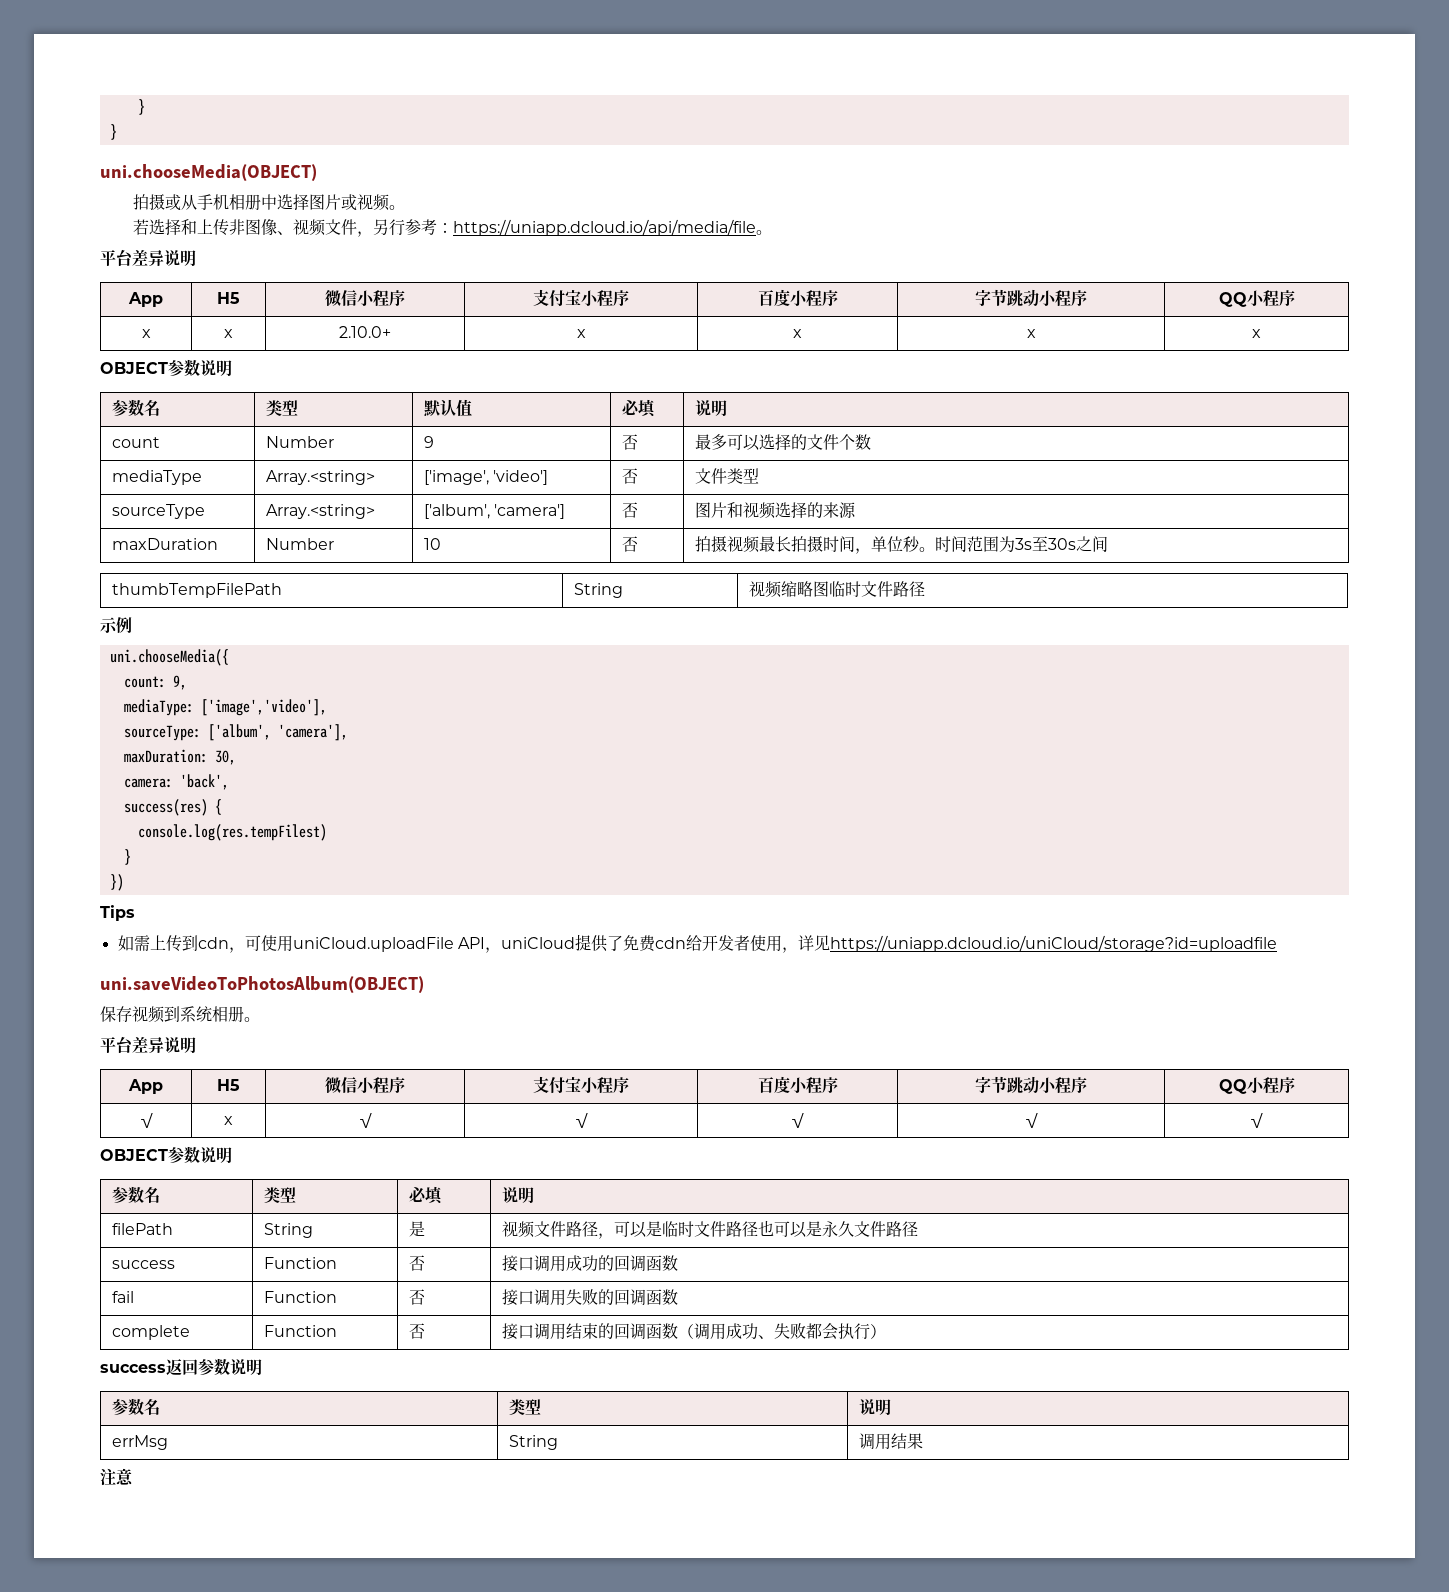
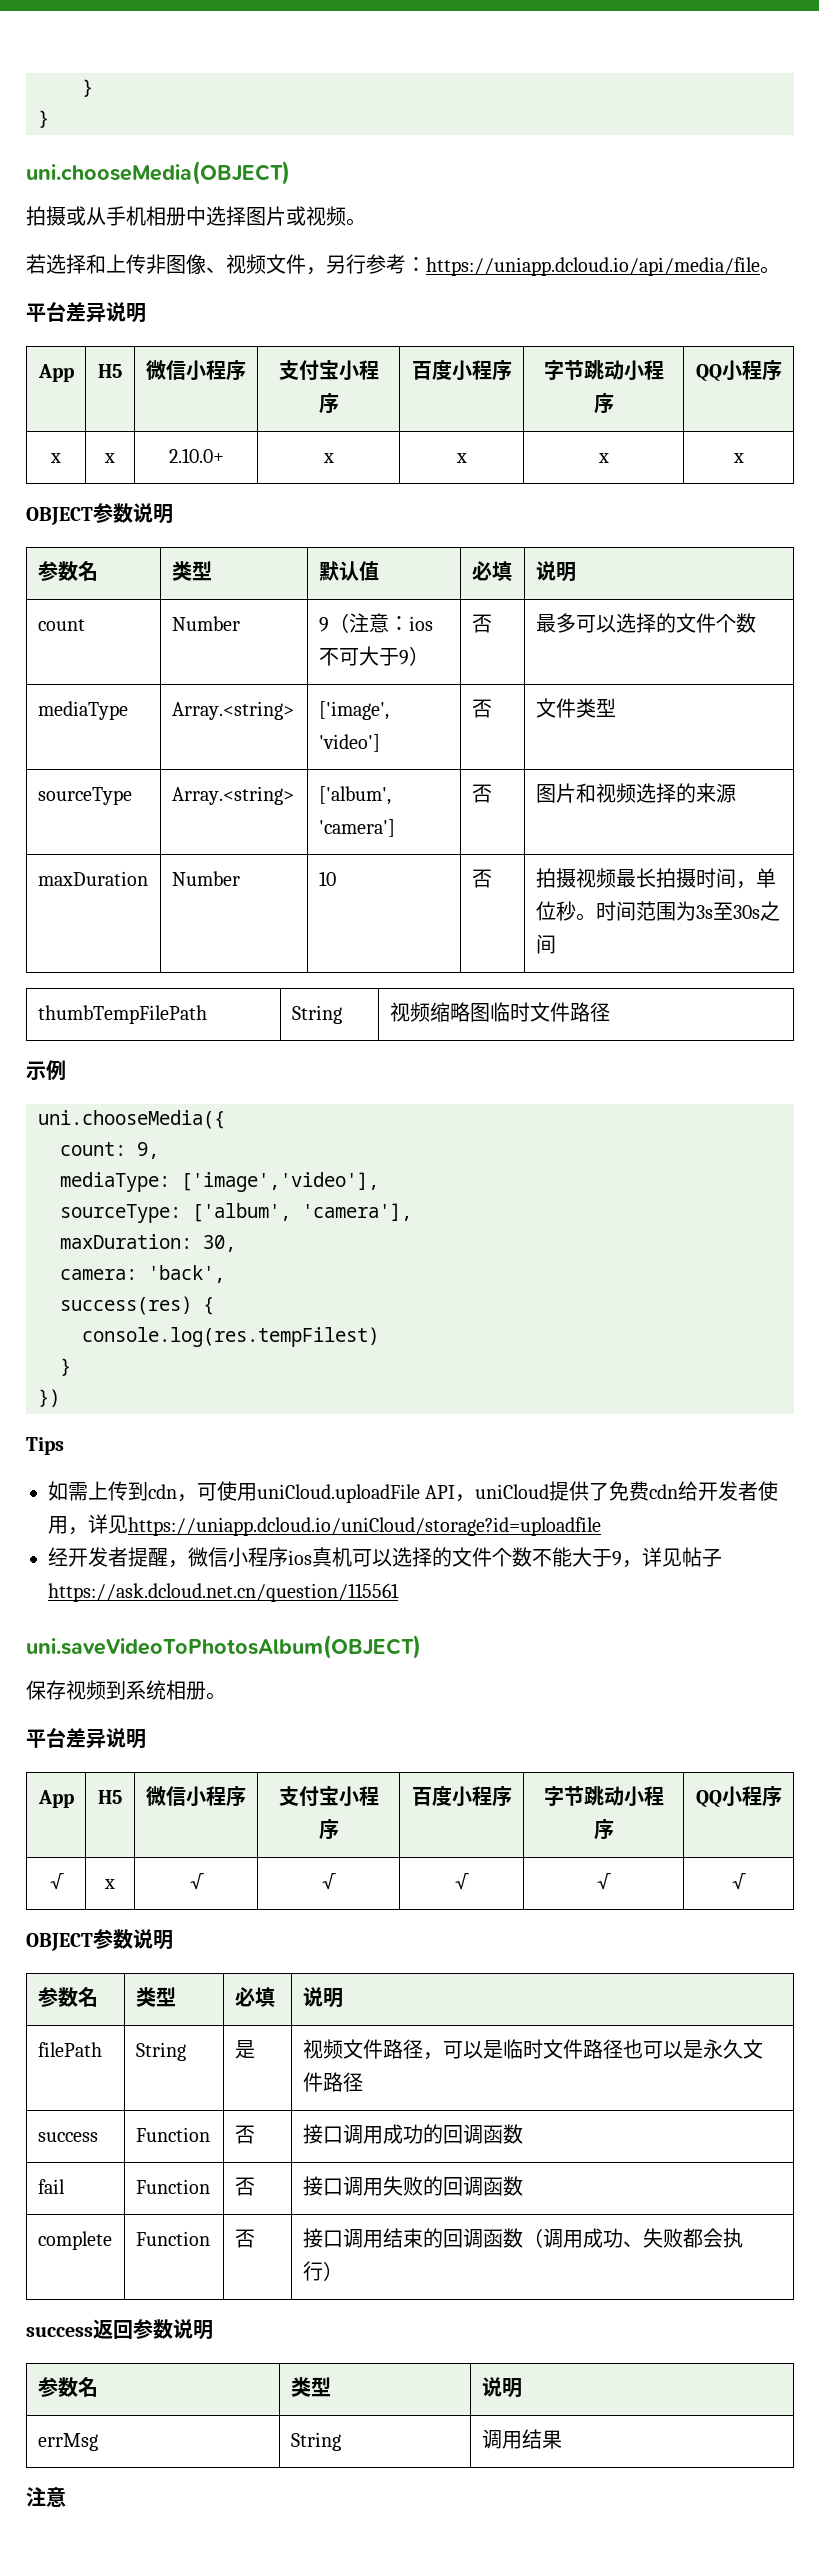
(434, 442) none -> [328,613,433,633] [318,646,429,666] （注意：ios不可大于9）
(1277, 943) none -> [48,1547,722,1568] [48,1583,399,1602] // 经开发者提醒，微信小程序ios真机可以选择的文件个数不能大于9，详见帖子https://ask.dcloud.net.cn/question/115561

